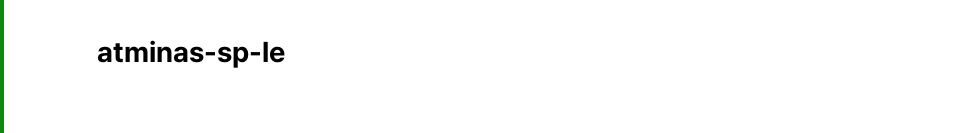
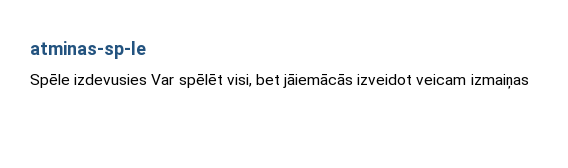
(285, 54) none -> [30,74,529,89] // Spēle izdevusies Var spēlēt visi, bet jāiemācās izveidot veicam izmaiņas

